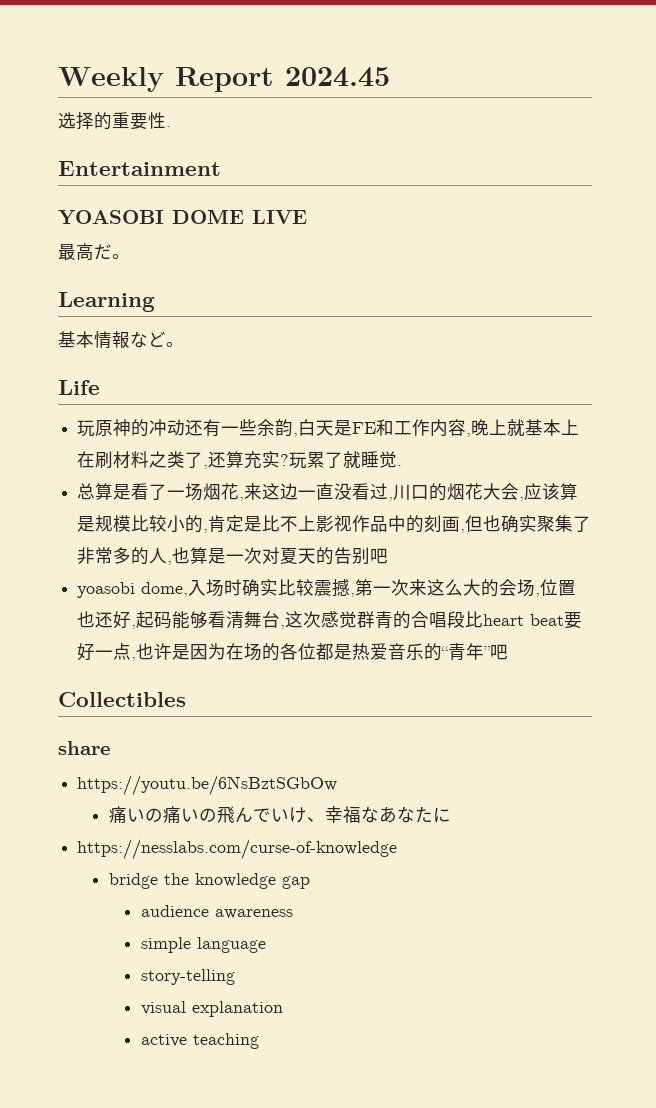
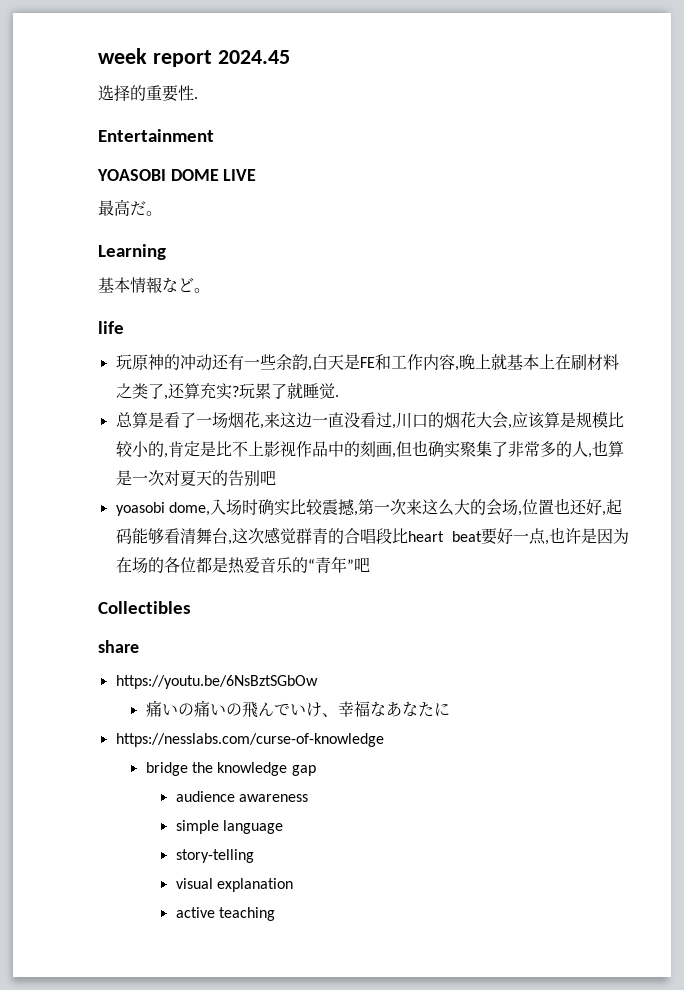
[58,67,274,92] Weekly Report -> [98,48,212,67] week report
[58,380,100,395] Life -> [98,321,124,334] life

